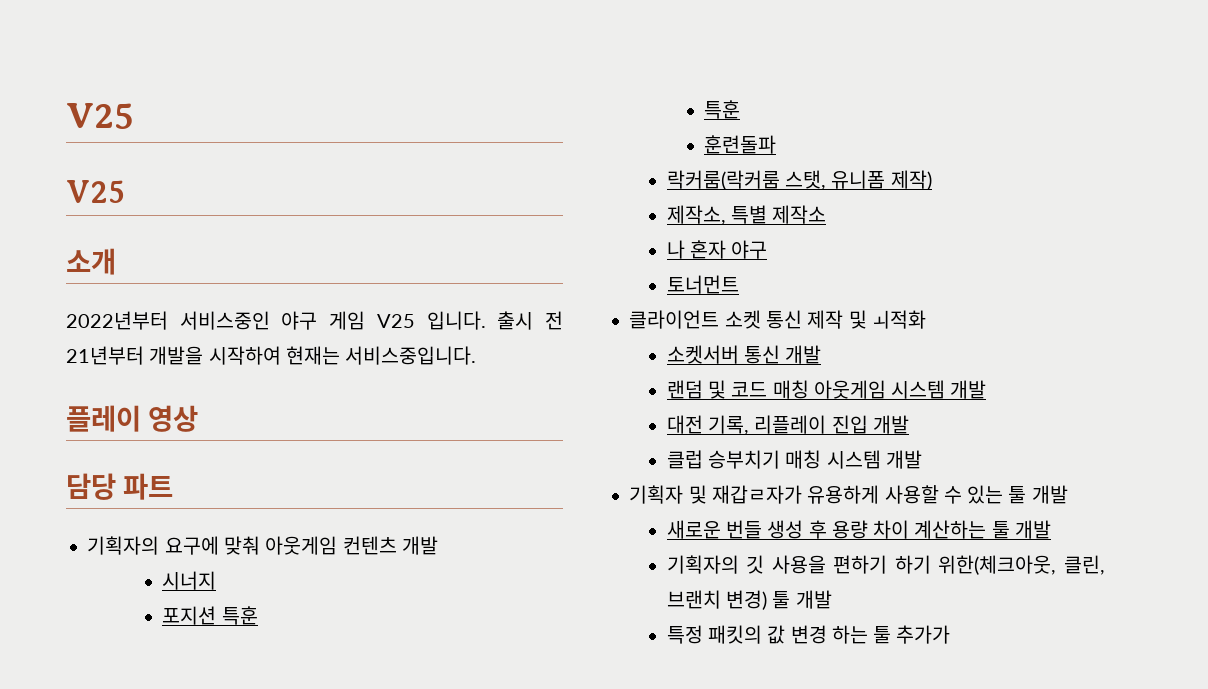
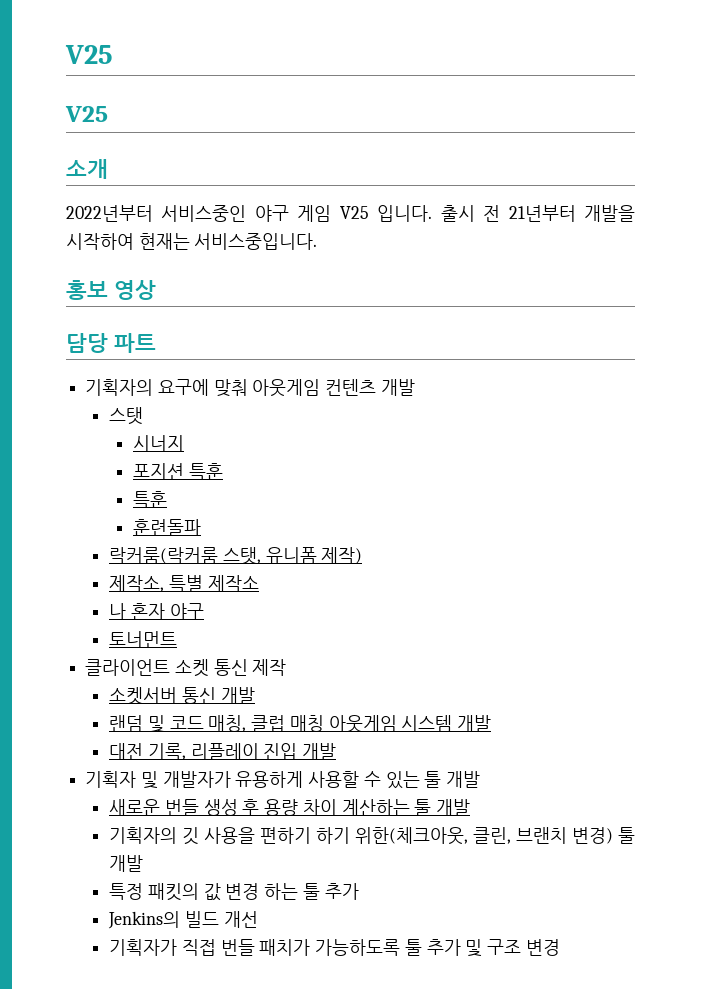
[66,405,141,432] 플레이 -> [66,280,108,300] 홍보
(438, 545) none -> [109,407,144,425] // 스탯
[848,310,926,329] 및 ㅚ적화 -> (287, 667) none
(768, 389) none -> [208,715,286,732] 매칭, 클럽
[666,450,922,469] // 클럽 승부치기 매칭 시스템 개발 -> (337, 751) none
[711,485,802,504] 재갑ㄹ자가 -> [162,771,231,788] 개발자가
[896,625,951,644] 추가가 -> [324,883,359,900] [108,911,258,929] [109,939,560,957] 추가 // Jenkins의 빌드 개선 // 기획자가 직접 번들 패치가 가능하도록 툴 추가 및 구조 변경

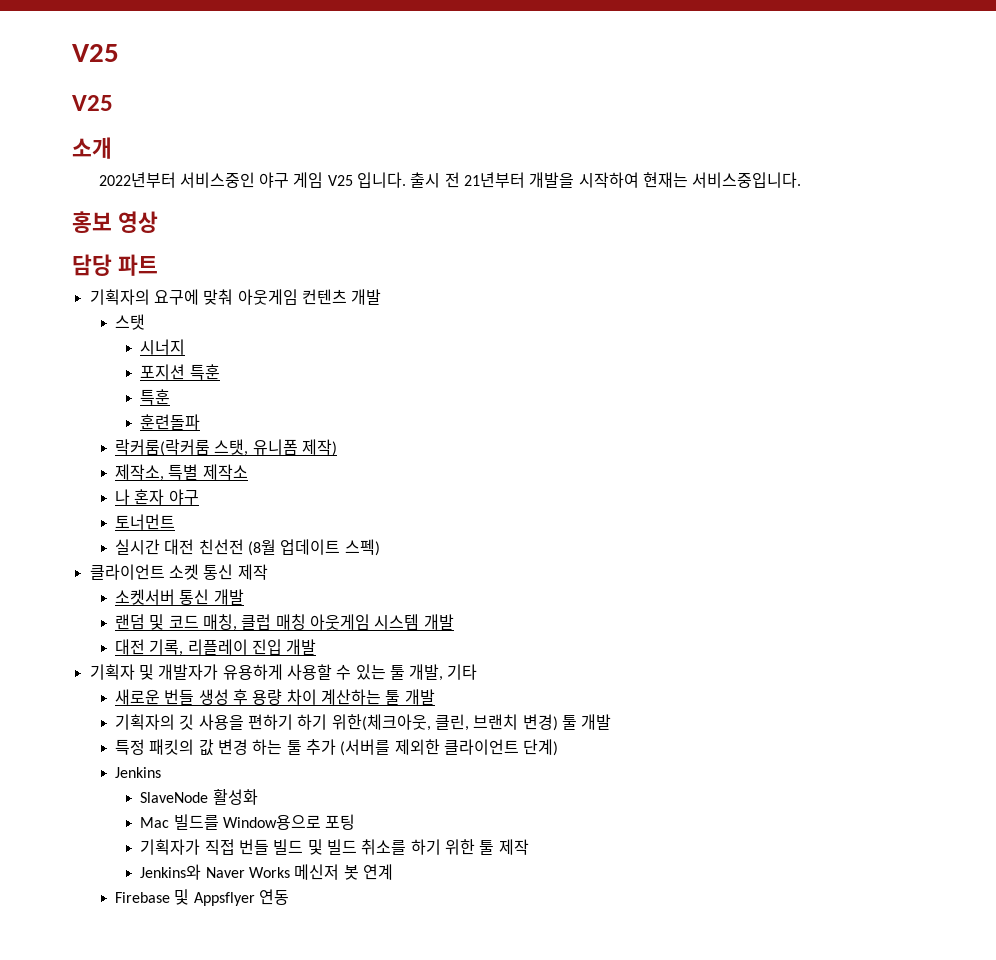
(178, 639) none -> [114,539,380,556] // 실시간 대전 친선전 (8월 업데이트 스펙)
[446,771,481,788] 개발 -> [409,664,478,681] 개발, 기타
[108,911,258,929] [109,939,560,957] // Jenkins의 빌드 개선 // 기획자가 직접 번들 패치가 가능하도록 툴 추가 및 구조 변경 -> [340,739,559,756] [114,767,161,778] [140,789,258,805] [140,814,356,830] [140,839,529,855] [140,864,393,880] [114,889,289,906] (서버를 제외한 클라이언트 단계) // Jenkins // SlaveNode 활성화 // Mac 빌드를 Window용으로 포팅 // 기획자가 직접 번들 빌드 및 빌드 취소를 하기 위한 툴 제작 // Jenkins와 Naver Works 메신저 봇 연계 // Firebase 및 Appsflyer 연동

